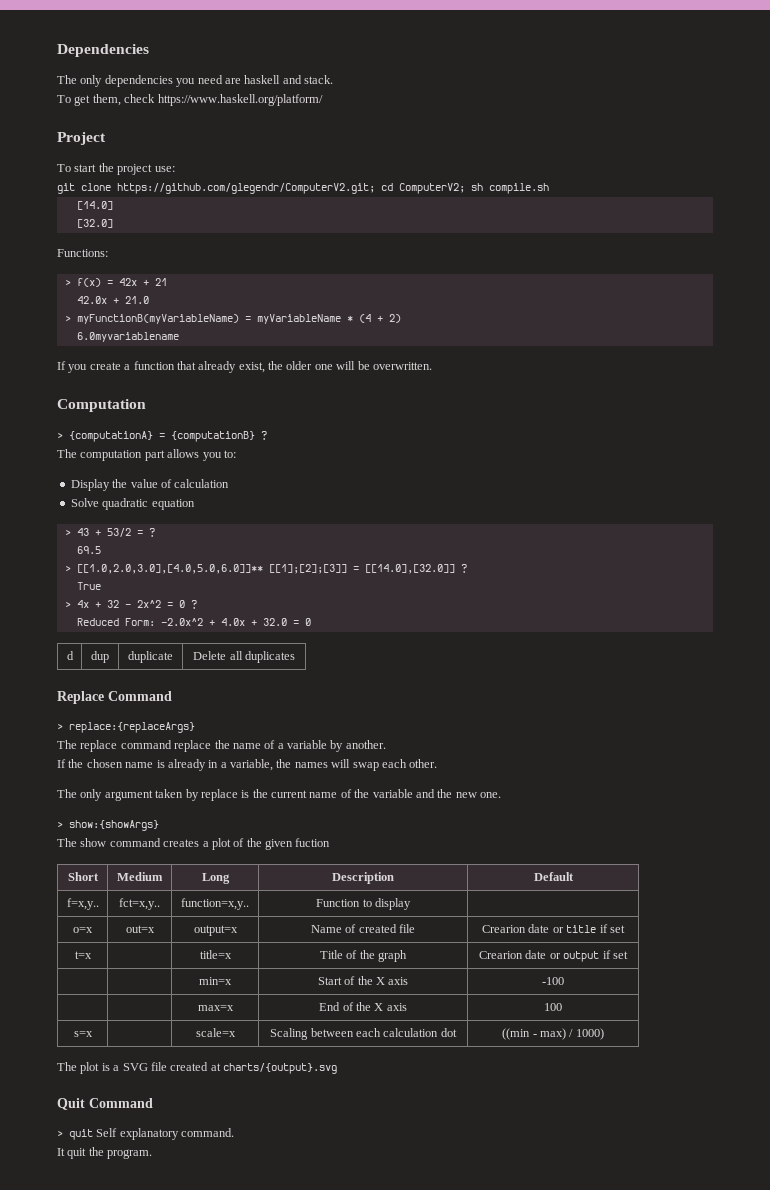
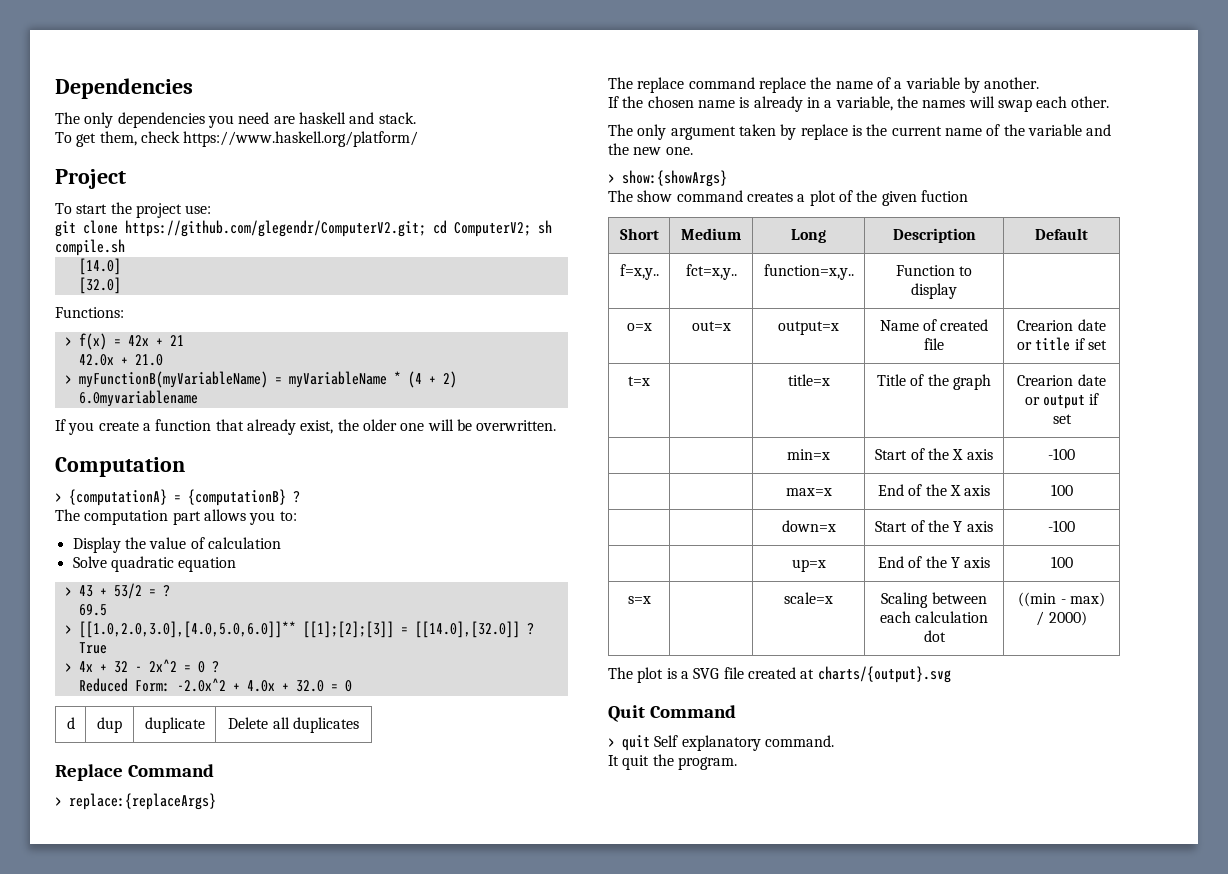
(562, 1007) none -> [781,520,836,532] [875,520,993,532] [1048,520,1075,532] [791,559,826,572] [877,556,991,568] [1050,556,1073,568] // | | down=x | Start of the Y axis | -100 // | | up=x | End of the Y axis | 100
[575,1028,604,1040] 1000) -> [1048,611,1087,626] 2000)

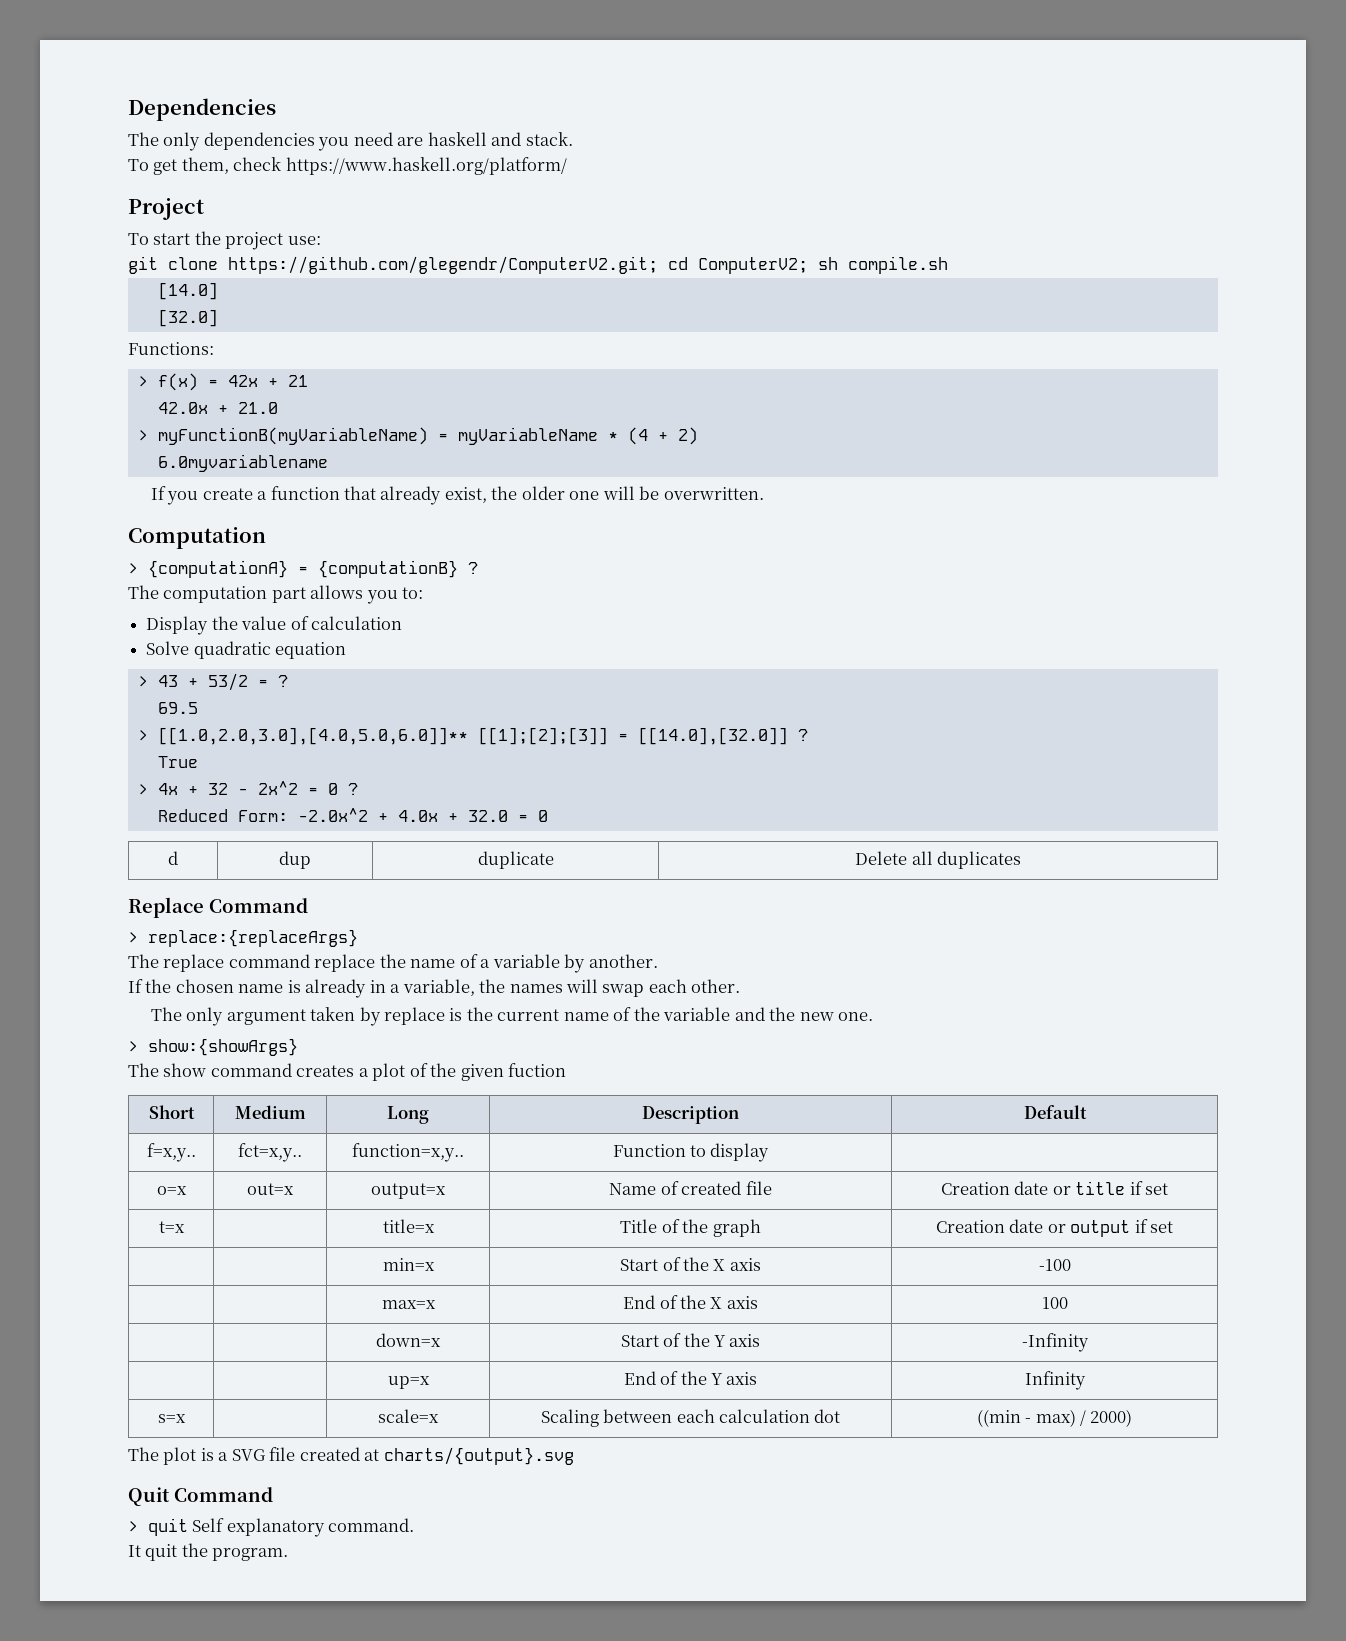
[1017,320,1074,331] Crearion -> [940,1182,1010,1195] Creation
[1017,375,1074,386] Crearion -> [935,1220,1005,1233] Creation
[1048,520,1075,532] -100 -> [1021,1333,1089,1352] -Infinity
[1050,556,1073,568] 100 -> [1024,1371,1086,1390] Infinity

